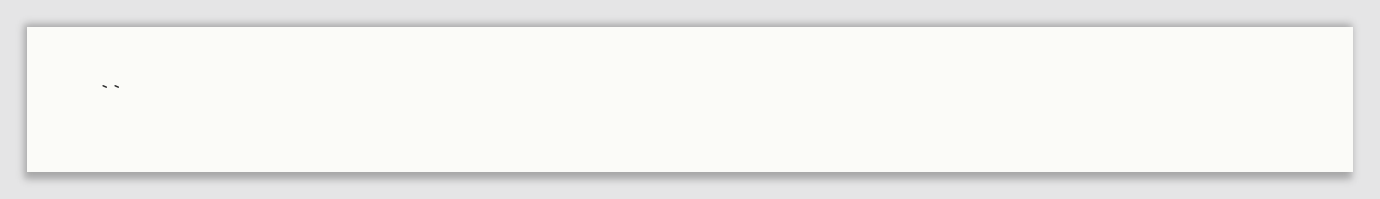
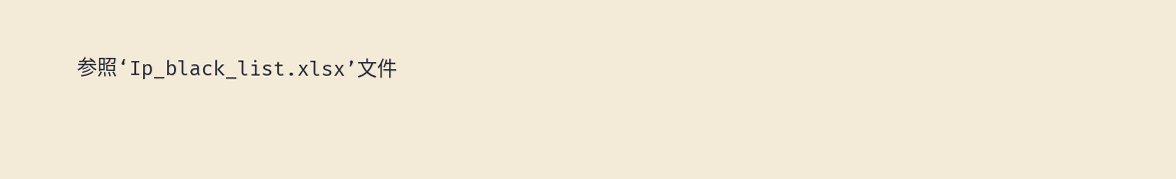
[100,85,124,99] `` -> [77,56,398,81] 参照‘Ip_black_list.xlsx’文件

